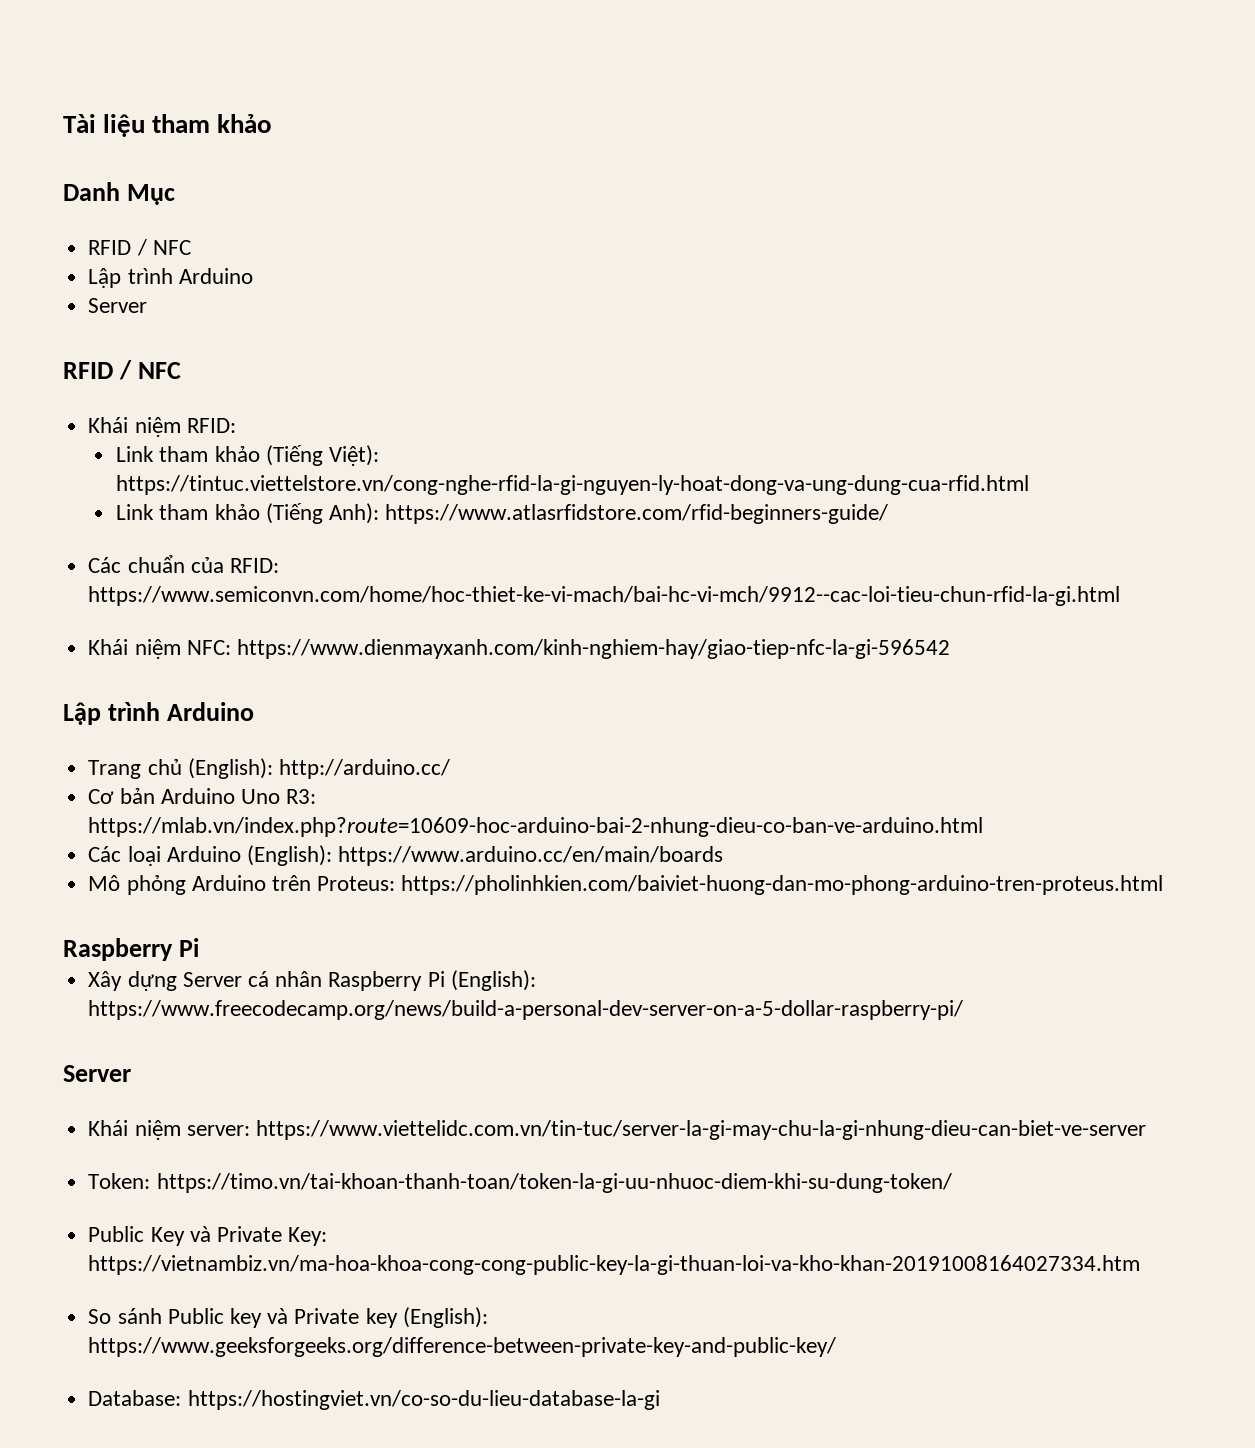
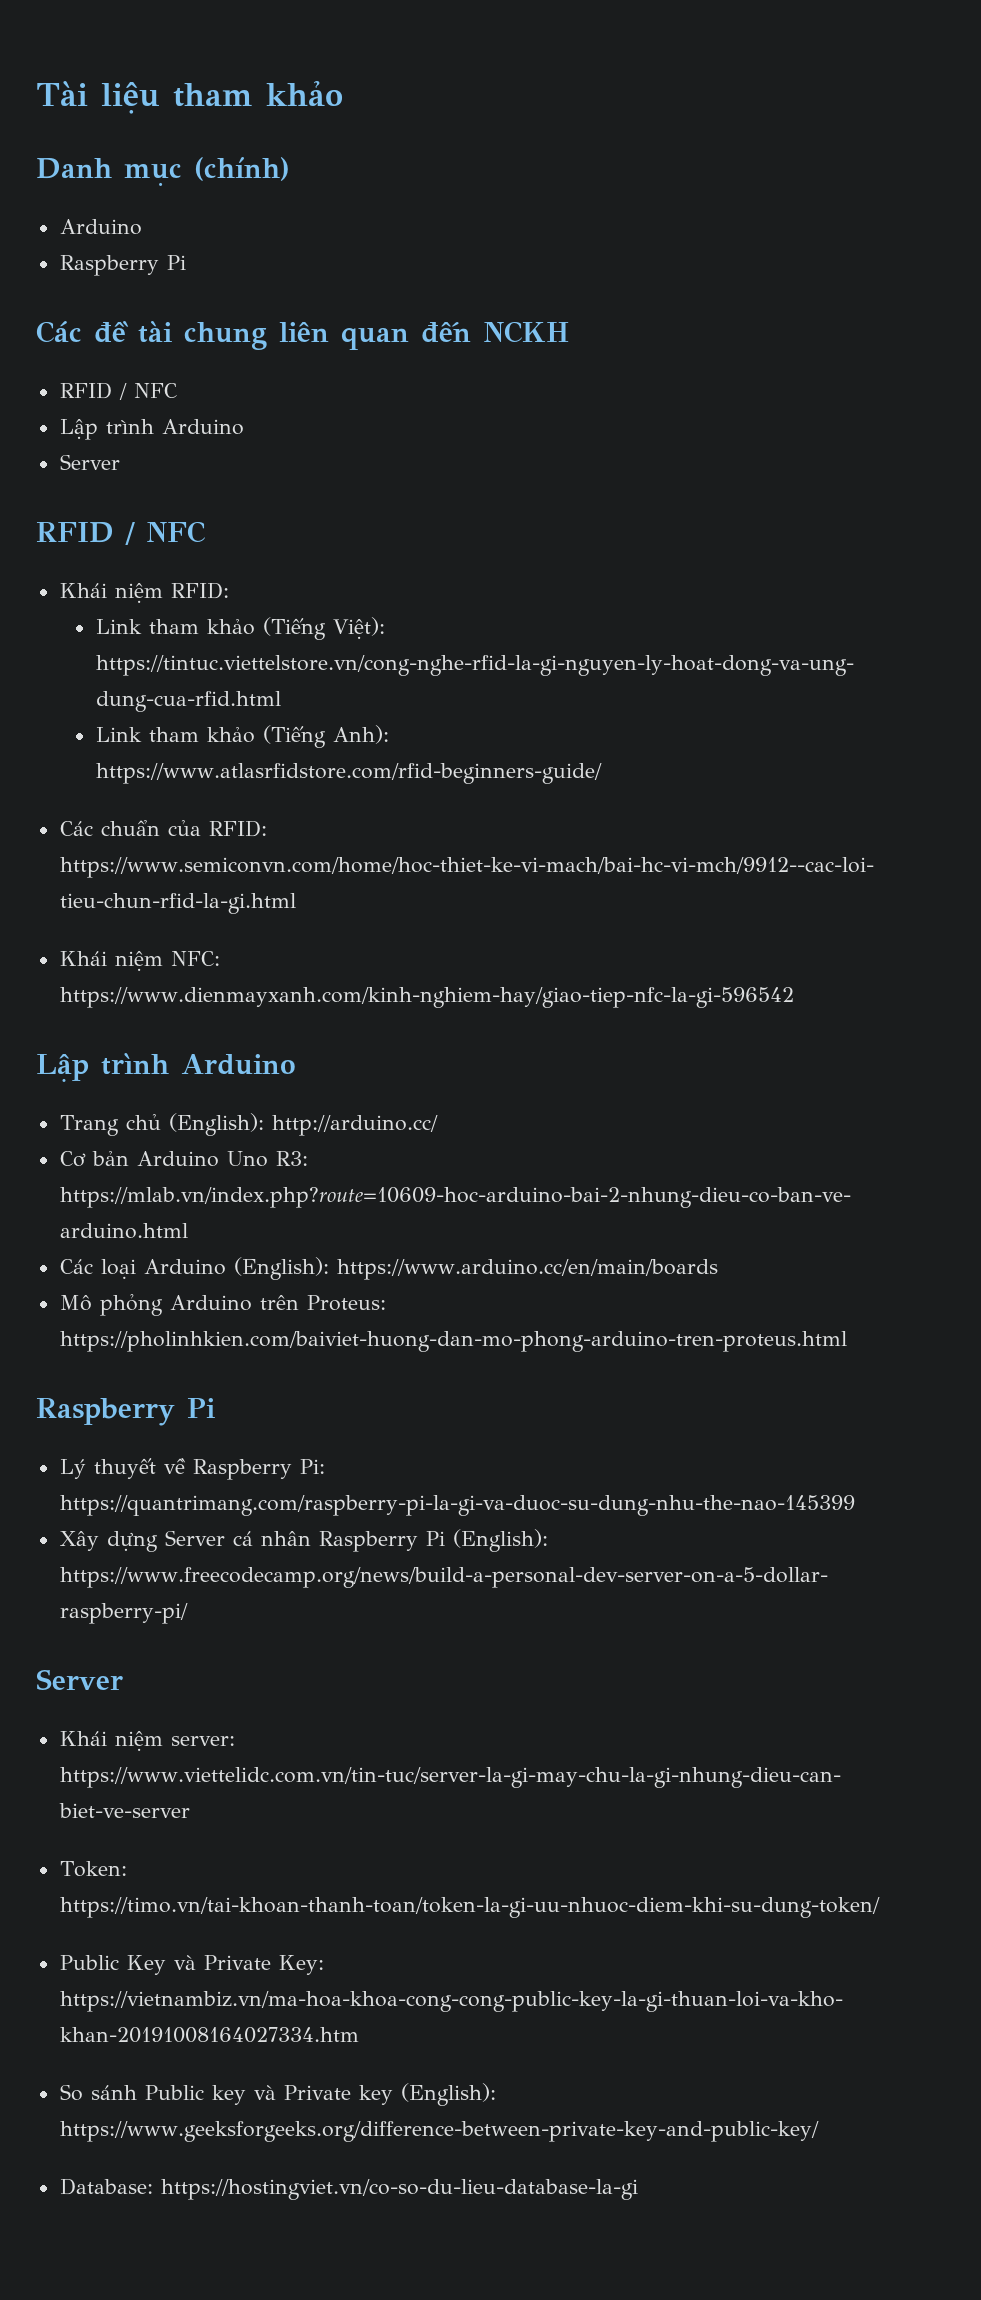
[126,184,175,205] Mục -> [124,157,290,186] [59,219,142,235] [59,255,186,276] [36,321,569,350] mục (chính) // Arduino // Raspberry Pi // Các đề tài chung liên quan đến NCKH
(199, 947) none -> [59,1458,325,1480] [59,1495,855,1516] // Lý thuyết về Raspberry Pi: https://quantrimang.com/raspberry-pi-la-gi-va-duoc-su-dung-nhu-the-nao-145399

